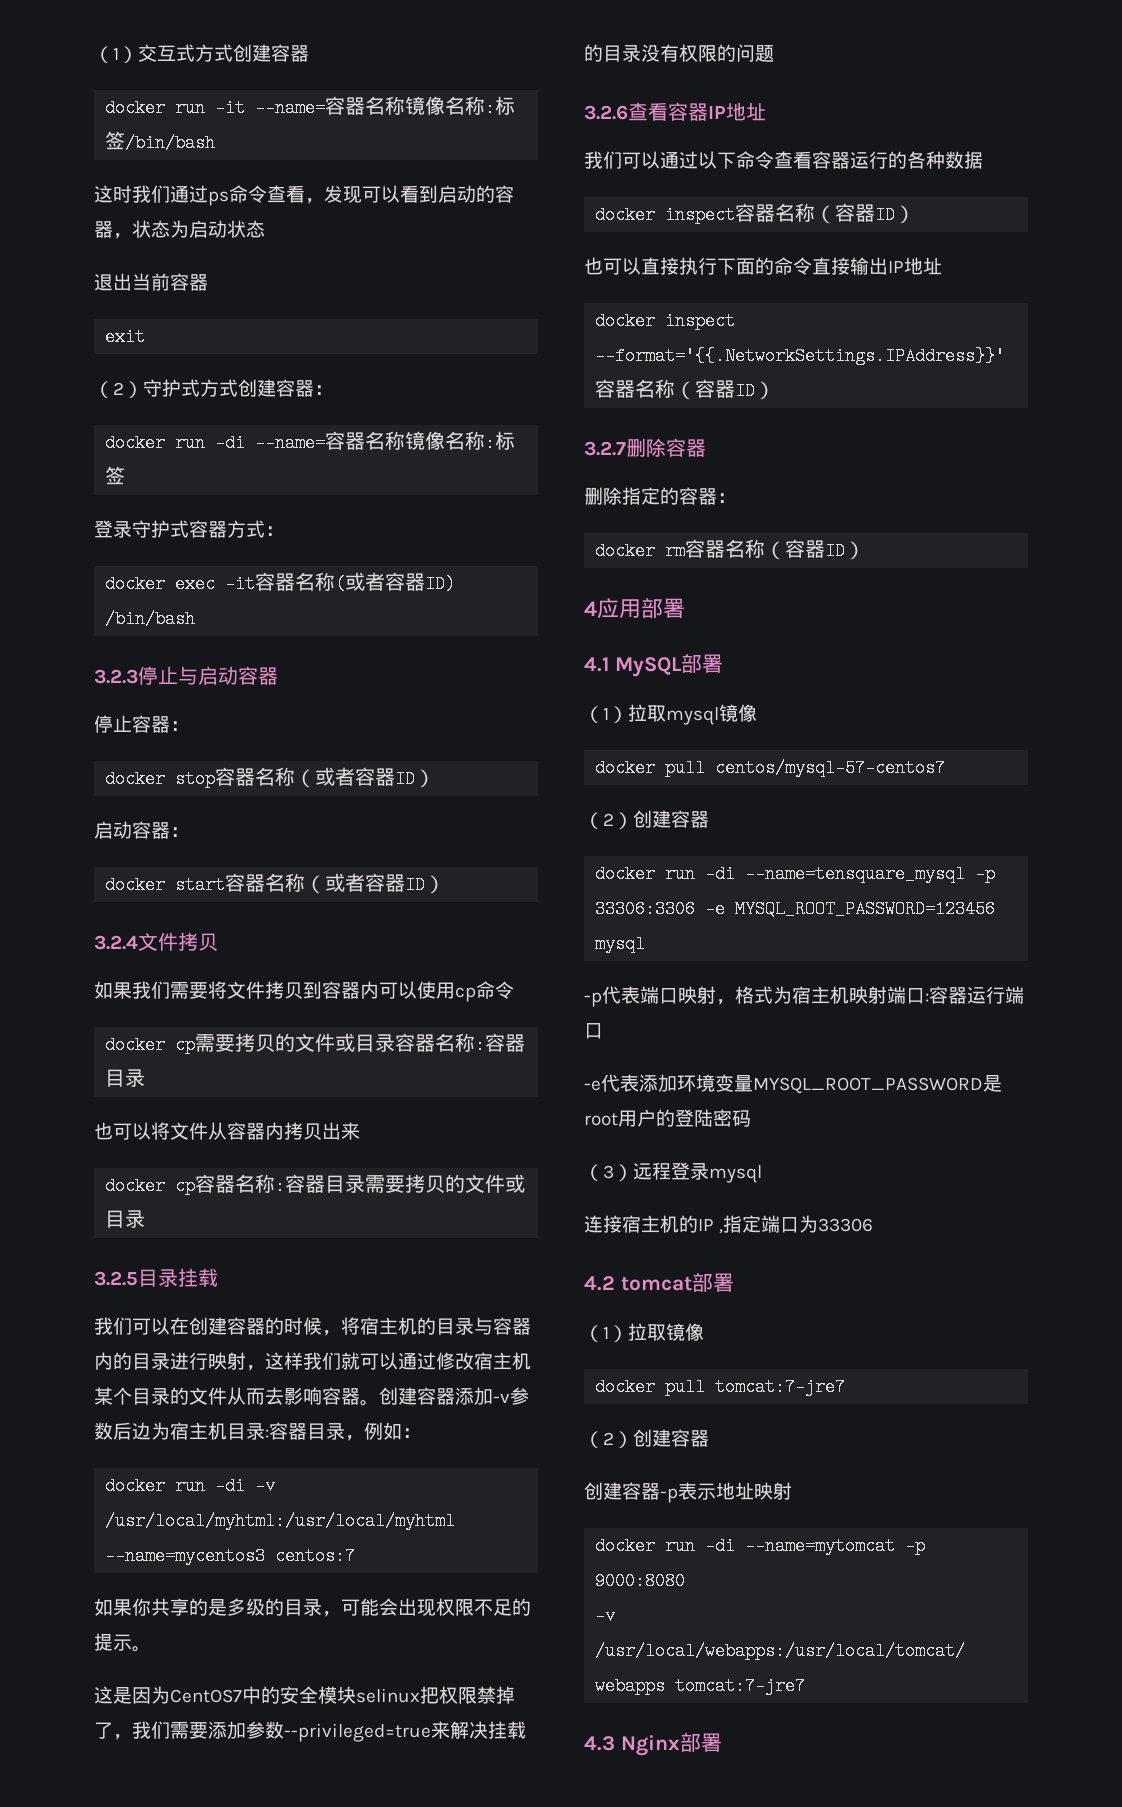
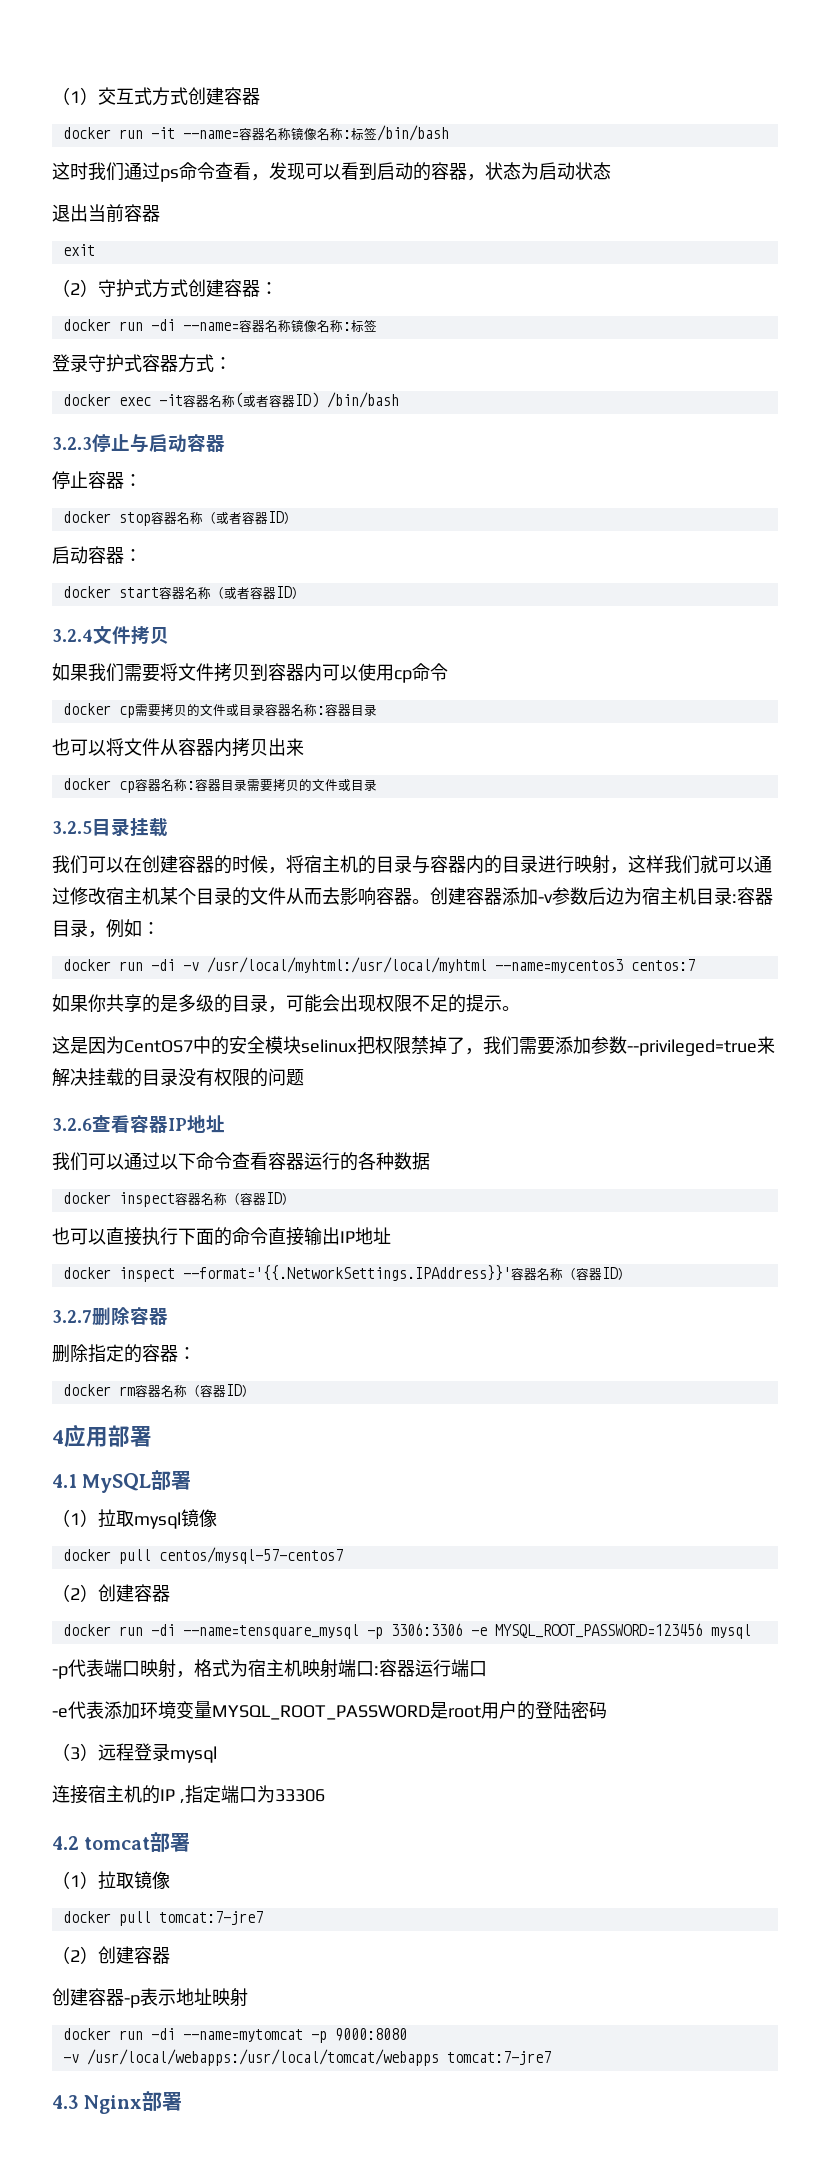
[595,900,696,918] 33306:3306 -> [390,1623,463,1636] 3306:3306

